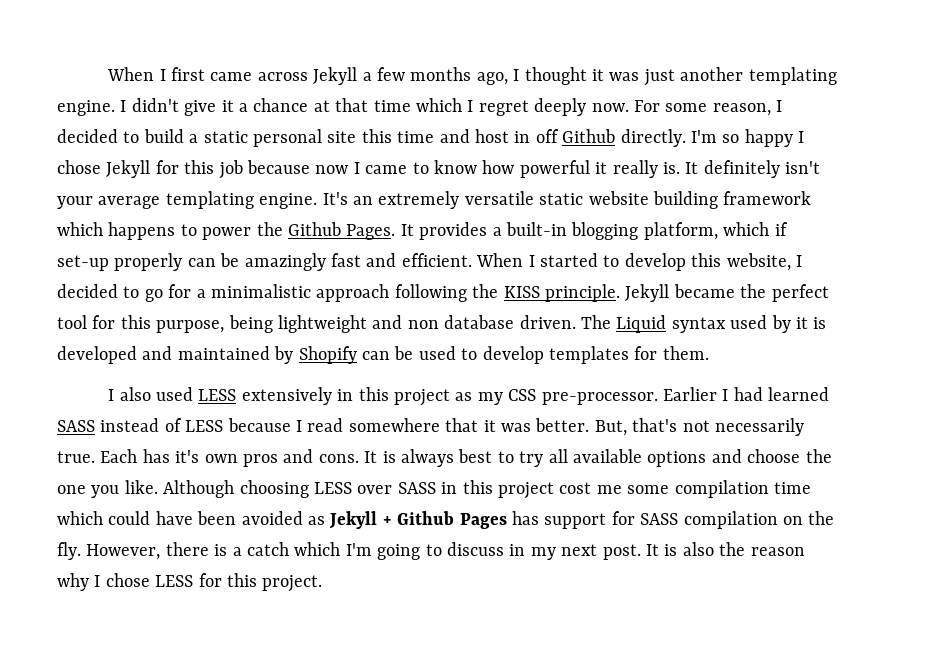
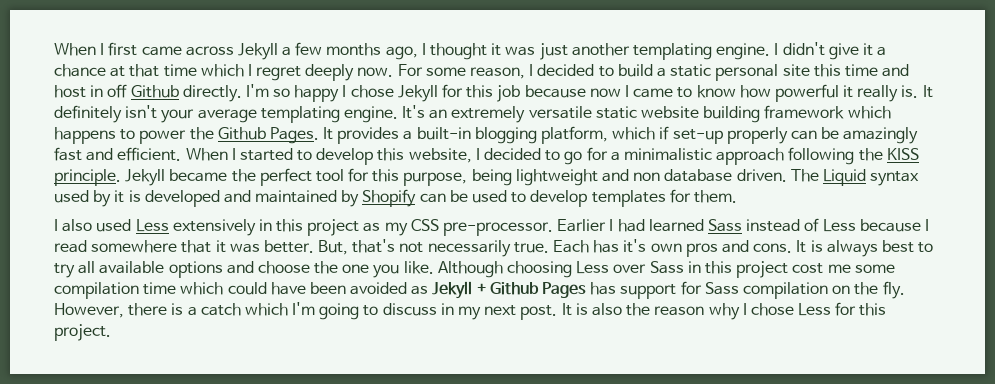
[198,389,237,401] LESS -> [135,219,169,232] Less
[57,420,95,432] SASS -> [707,219,742,232] Sass
[185,420,224,432] LESS -> [822,219,856,232] Less
[314,482,436,494] LESS over SASS -> [576,261,684,274] Less over Sass
[640,513,679,525] SASS -> [704,282,739,295] Sass
[155,575,194,587] LESS -> [798,303,832,316] Less

